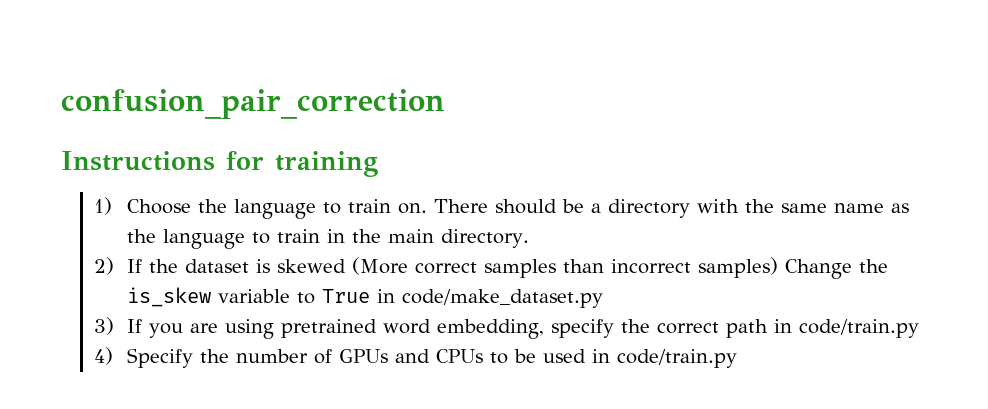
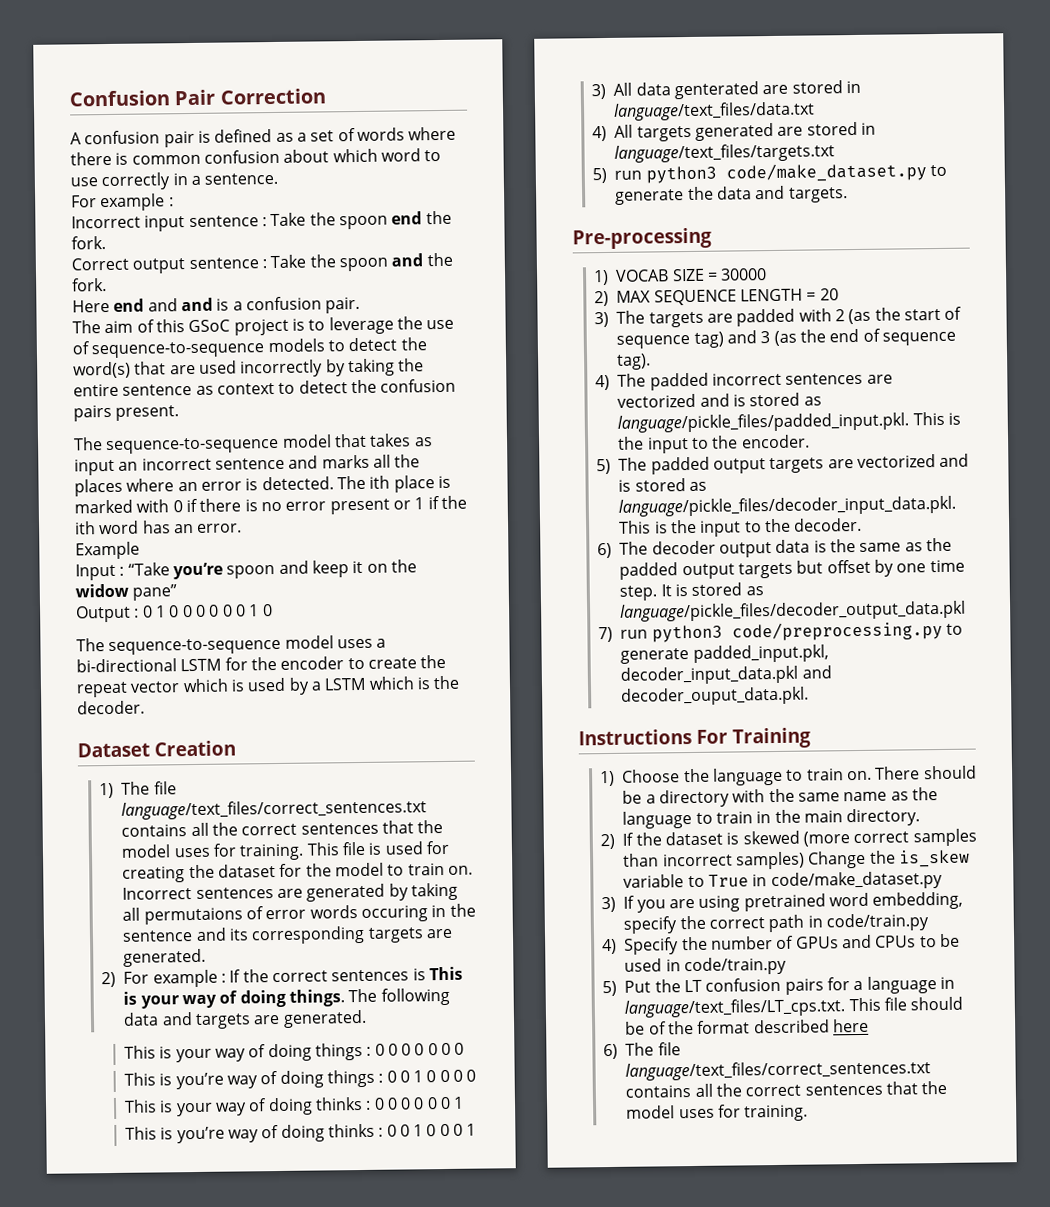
[61,89,445,119] confusion_pair_correction -> [69,88,326,107] [70,126,457,148] [70,148,442,166] [70,172,279,191] [71,193,174,212] [71,210,452,232] [71,236,106,250] [71,252,453,274] [72,278,107,292] [72,296,361,314] [72,316,455,336] [72,337,427,359] [73,358,425,379] [73,378,457,397] [73,404,180,422] [73,433,433,455] [74,454,421,476] [74,475,451,497] [74,495,467,515] [74,520,243,535] [75,541,140,560] [75,559,417,581] [75,583,178,601] [76,604,273,623] [76,635,387,656] [76,654,447,673] [76,675,461,698] [77,700,145,715] [77,740,236,758] [99,781,177,799] [121,799,428,820] [121,819,444,837] [121,840,451,861] [122,862,474,883] [122,882,459,902] [122,903,476,925] [122,925,454,945] [123,948,207,967] [101,966,464,988] [123,987,450,1009] [123,1009,367,1029] [123,1042,465,1063] [123,1069,477,1090] [123,1096,465,1117] [124,1123,477,1144] [591,80,862,100] [613,101,816,121] [592,121,877,142] [614,143,836,163] [592,162,948,184] [615,185,848,205] [572,227,712,250] [593,268,768,286] [594,288,839,307] [594,306,963,328] [616,328,957,349] [617,353,652,370] [595,372,893,391] [617,392,822,408] [617,411,962,433] [618,434,810,454] [596,453,970,475] [618,478,708,492] [618,495,957,517] [619,517,863,537] [597,537,953,559] [619,559,965,580] [619,582,764,601] [620,600,967,622] [598,620,964,643] [620,644,829,664] [620,665,832,685] [621,686,810,706] Confusion Pair Correction // A confusion pair is defined as a set of words where there is common confusion about which word to use correctly in a sentence. // For example : // Incorrect input sentence : Take the spoon end the fork. // Correct output sentence : Take the spoon and the fork. // Here end and and is a confusion pair. // The aim of this GSoC project is to leverage the use of sequence-to-sequence models to detect the word(s) that are used incorrectly by taking the entire sentence as context to detect the confusion pairs present. // The sequence-to-sequence model that takes as input an incorrect sentence and marks all the places where an error is detected. The ith place is marked with 0 if there is no error present or 1 if the ith word has an error. // Example // Input : “Take you’re spoon and keep it on the widow pane” // Output : 0 1 0 0 0 0 0 0 1 0 // The sequence-to-sequence model uses a bi-directional LSTM for the encoder to create the repeat vector which is used by a LSTM which is the decoder. // Dataset Creation // 1) The file language/text_files/correct_sentences.txt contains all the correct sentences that the model uses for training. This file is used for creating the dataset for the model to train on. Incorrect sentences are generated by taking all permutaions of error words occuring in the sentence and its corresponding targets are generated. // 2) For example : If the correct sentences is This is your way of doing things. The following data and targets are generated. // This is your way of doing things : 0 0 0 0 0 0 0 // This is you’re way of doing things : 0 0 1 0 0 0 0 // This is your way of doing thinks : 0 0 0 0 0 0 1 // This is you’re way of doing thinks : 0 0 1 0 0 0 1 // 3) All data genterated are stored in language/text_files/data.txt // 4) All targets generated are stored in language/text_files/targets.txt // 5) run python3 code/make_dataset.py to generate the data and targets. // Pre-processing // 1) VOCAB SIZE = 30000 // 2) MAX SEQUENCE LENGTH = 20 // 3) The targets are padded with 2 (as the start of sequence tag) and 3 (as the end of sequence tag). // 4) The padded incorrect sentences are vectorized and is stored as language/pickle_files/padded_input.pkl. This is the input to the encoder. // 5) The padded output targets are vectorized and is stored as language/pickle_files/decoder_input_data.pkl. This is the input to the decoder. // 6) The decoder output data is the same as the padded output targets but offset by one time step. It is stored as language/pickle_files/decoder_output_data.pkl // 7) run python3 code/preprocessing.py to generate padded_input.pkl, decoder_input_data.pkl and decoder_ouput_data.pkl.
[226,151,378,177] for training -> [696,727,811,749] For Training
[352,257,409,275] (More -> [803,831,851,847] (more
(738, 358) none -> [602,976,956,997] [624,996,964,1018] [625,1018,870,1035] [603,1042,681,1060] [625,1060,932,1081] [625,1080,948,1098] [626,1104,809,1122] // 5) Put the LT confusion pairs for a language in language/text_files/LT_cps.txt. This file should be of the format described here // 6) The file language/text_files/correct_sentences.txt contains all the correct sentences that the model uses for training.

